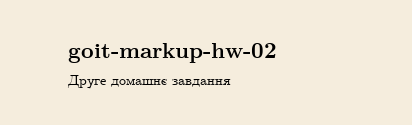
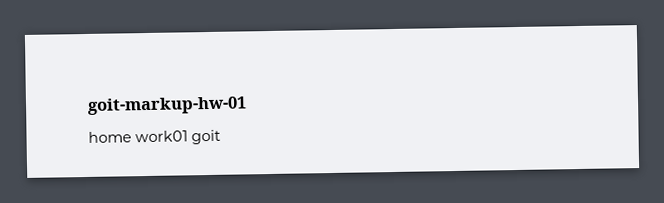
[68,43,277,63] [67,75,231,89] goit-markup-hw-02 // Друге домашнє завдання -> [87,96,247,115] [88,129,221,145] goit-markup-hw-01 // home work01 goit

